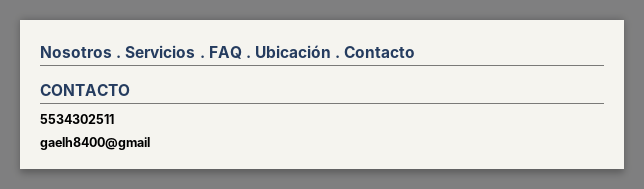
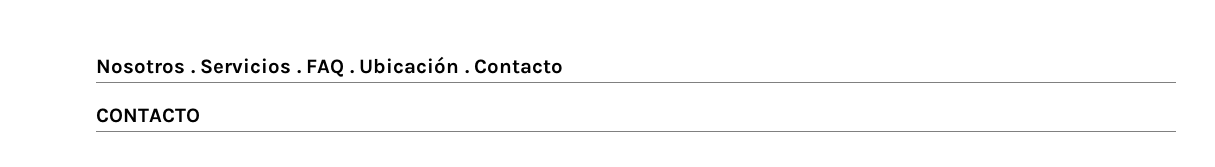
[40,114,114,124] [40,137,150,150] // 5534302511 // gaelh8400@gmail -> (200, 115) none

